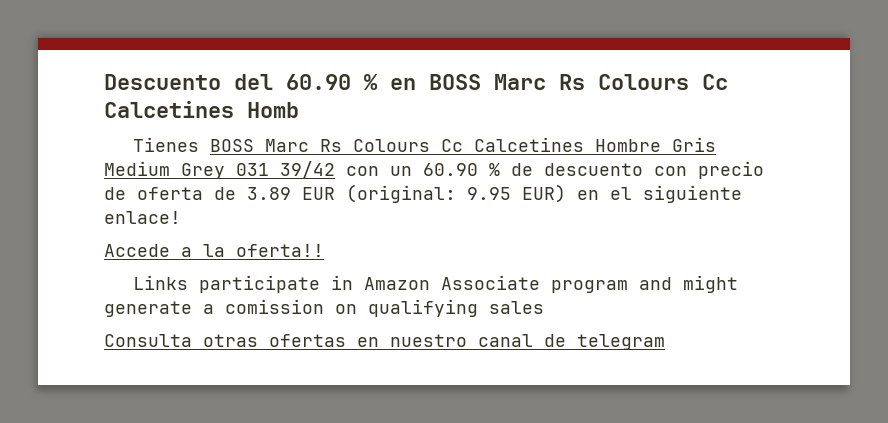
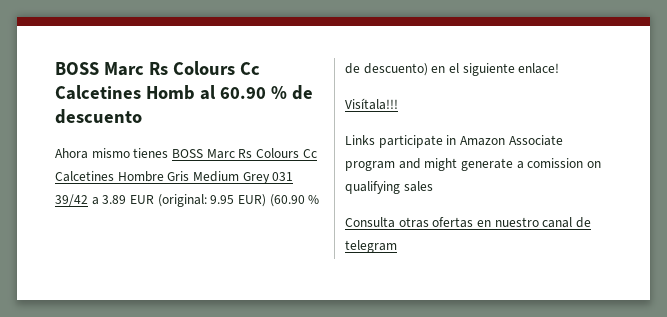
[104,74,416,90] Descuento del 60.90 % en -> (55, 68) none
[132,137,199,152] // Tienes -> [199,85,313,100] [55,109,142,124] [55,148,169,159] al 60.90 % de descuento // Ahora mismo tienes
[346,161,764,179] [104,187,236,200] con un 60.90 % de descuento con precio de oferta de -> [91,197,99,205] a
(566, 193) none -> [269,194,320,207] [345,63,428,76] (60.90 % de descuento)
[104,244,324,257] Accede a la oferta!! -> [345,98,398,110] Visítala!!!

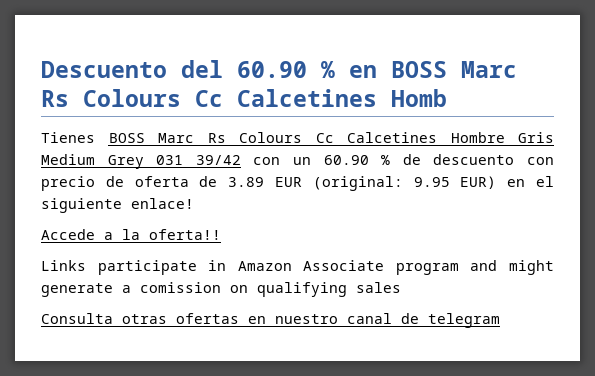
(55, 68) none -> [41,60,377,78] Descuento del 60.90 % en
[199,85,313,100] [55,109,142,124] [55,148,169,159] al 60.90 % de descuento // Ahora mismo tienes -> [41,132,95,143] // Tienes
[91,197,99,205] a -> [253,154,555,165] [41,176,218,191] con un 60.90 % de descuento con precio de oferta de
[269,194,320,207] [345,63,428,76] (60.90 % de descuento) -> (497, 182) none
[345,98,398,110] Visítala!!! -> [41,229,221,240] Accede a la oferta!!

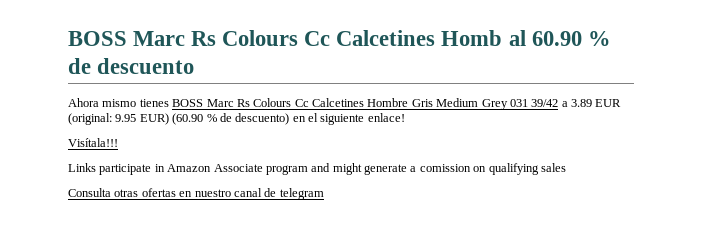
[41,60,377,78] Descuento del 60.90 % en -> (68, 38) none
[41,132,95,143] // Tienes -> [508,30,611,46] [68,58,195,74] [68,98,169,107] al 60.90 % de descuento // Ahora mismo tienes
[253,154,555,165] [41,176,218,191] con un 60.90 % de descuento con precio de oferta de -> [561,101,568,107] a
(497, 182) none -> [172,113,290,125] (60.90 % de descuento)
[41,229,221,240] Accede a la oferta!! -> [68,138,118,147] Visítala!!!

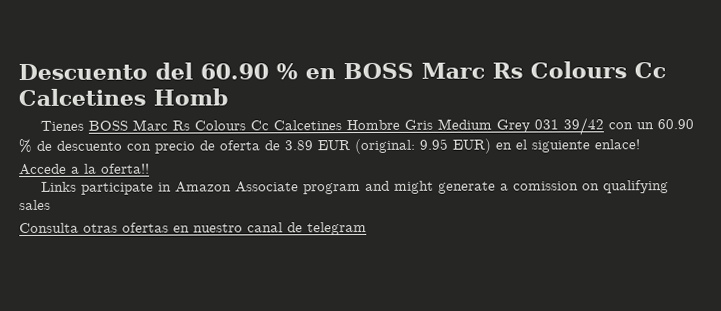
(68, 38) none -> [18,62,336,81] Descuento del 60.90 % en
[508,30,611,46] [68,58,195,74] [68,98,169,107] al 60.90 % de descuento // Ahora mismo tienes -> [40,120,85,131] // Tienes
[561,101,568,107] a -> [608,119,695,130] [18,138,280,154] con un 60.90 % de descuento con precio de oferta de
[172,113,290,125] (60.90 % de descuento) -> (491, 146) none
[68,138,118,147] Visítala!!! -> [19,163,150,176] Accede a la oferta!!

